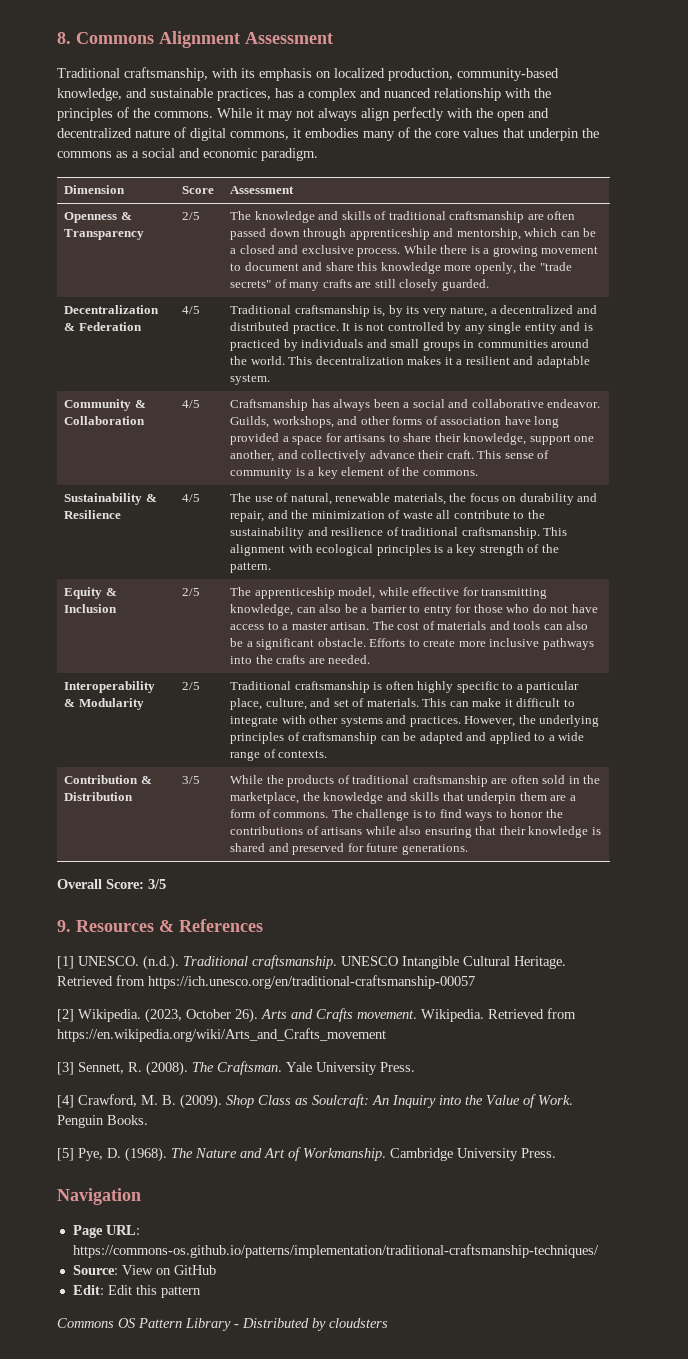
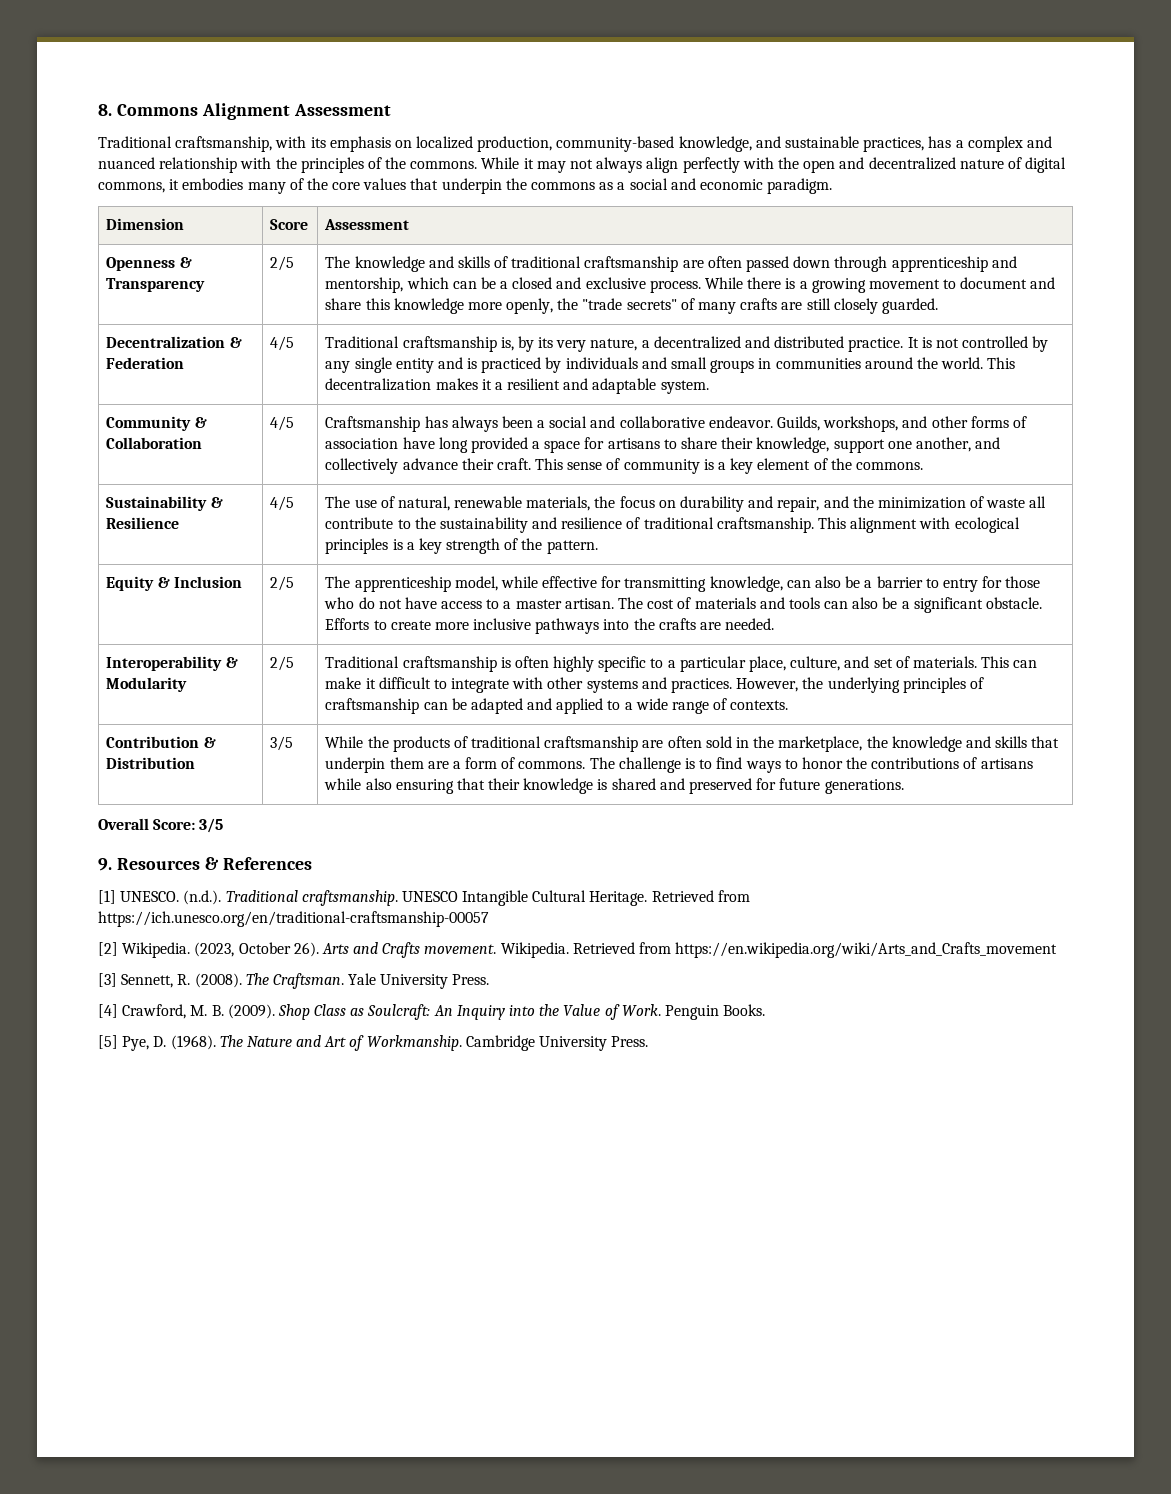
[57,1188,141,1205] [72,1225,140,1238] [72,1244,599,1258] [72,1265,216,1275] [72,1285,201,1298] [57,1318,388,1331] // Navigation // Page URL: https://commons-os.github.io/patterns/implementation/traditional-craftsmanship-techniques/ // Source: View on GitHub // Edit: Edit this pattern // Commons OS Pattern Library - Distributed by cloudsters -> (649, 1041) none

